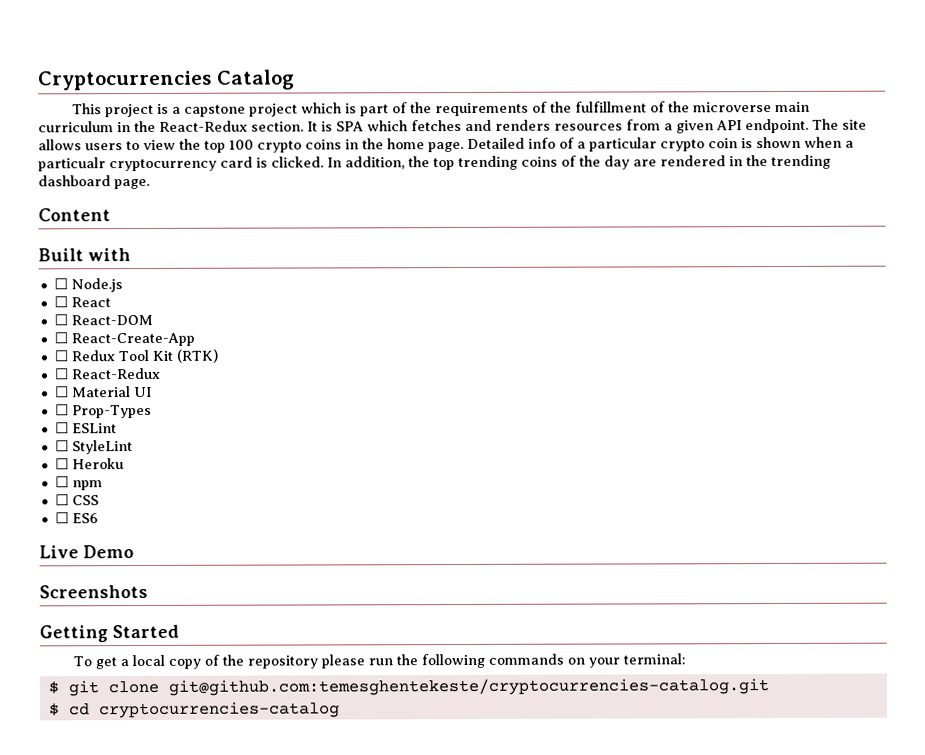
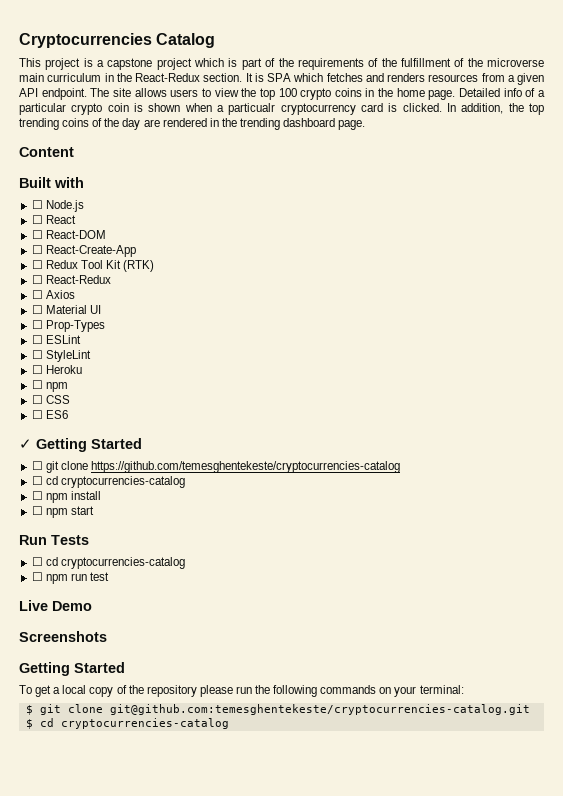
(161, 373) none -> [31,290,75,299] // ☐ Axios
(98, 518) none -> [19,438,142,452] [31,461,400,473] [31,476,185,488] [31,491,101,503] [31,506,94,518] [19,535,89,545] [31,557,185,569] [31,572,109,584] // ✓ Getting Started // ☐ git clone https://github.com/temesghentekeste/cryptocurrencies-catalog // ☐ cd cryptocurrencies-catalog // ☐ npm install // ☐ npm start // Run Tests // ☐ cd cryptocurrencies-catalog // ☐ npm run test

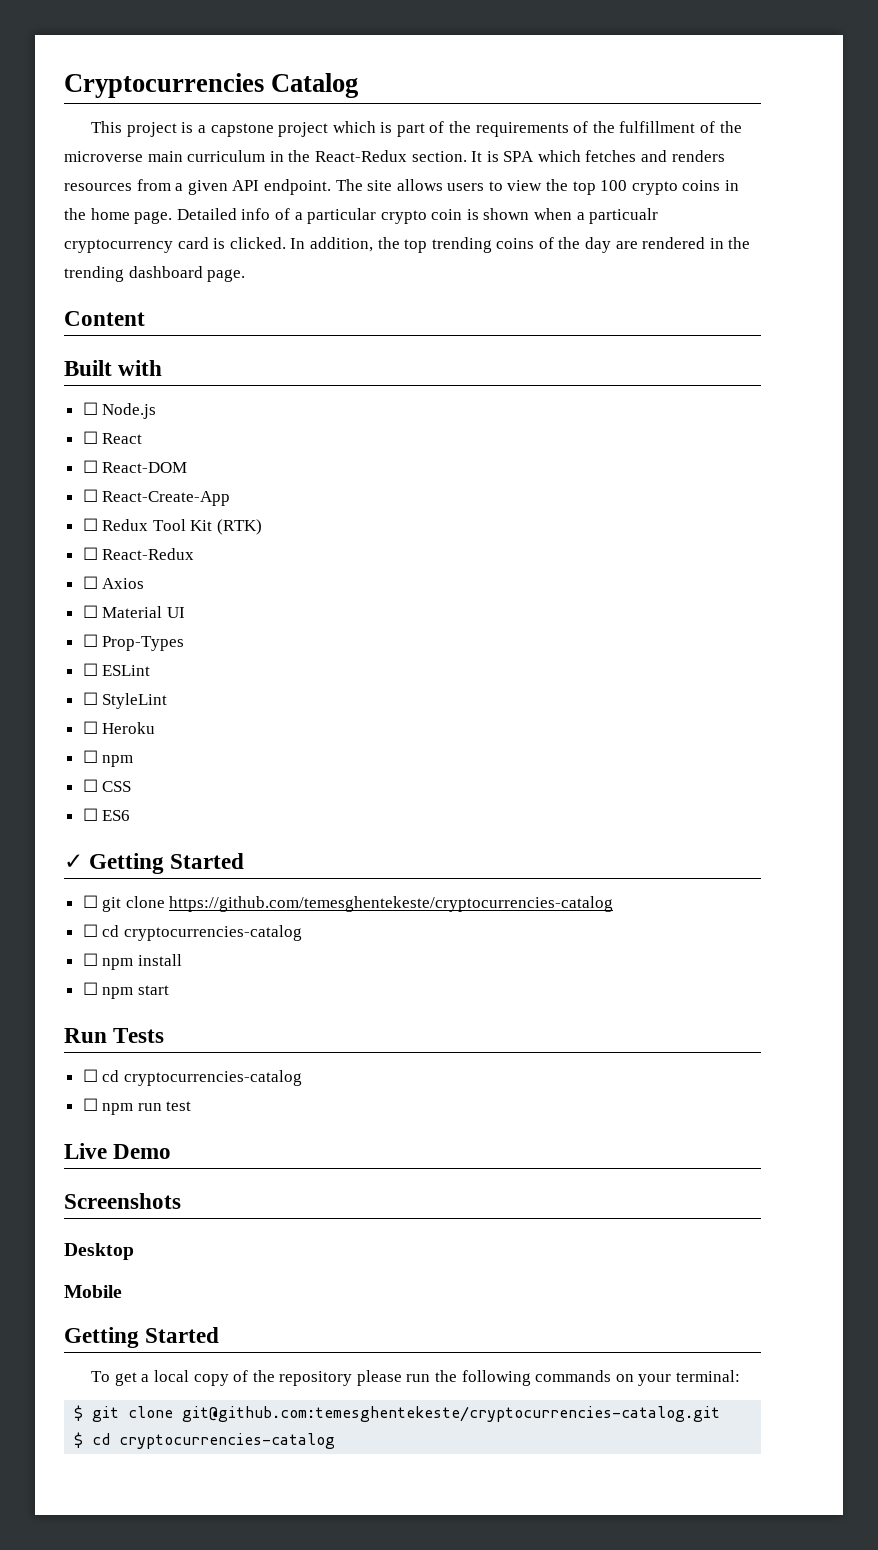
(107, 636) none -> [64,1243,134,1260] [64,1285,122,1298] // Desktop // Mobile

